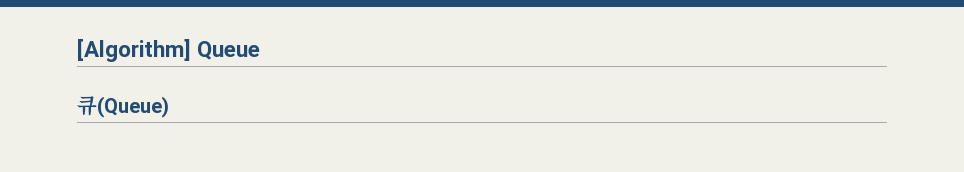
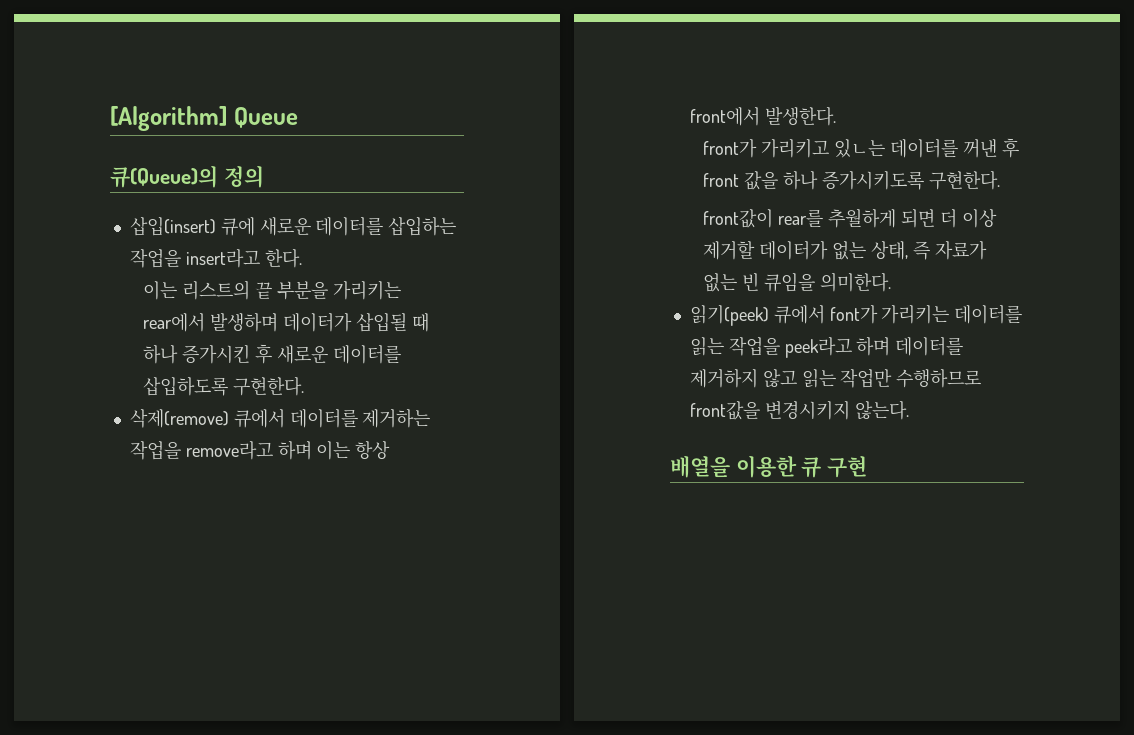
[77,96,169,118] 큐(Queue) -> [110,165,264,188] [129,216,457,236] [129,248,302,268] [143,280,401,300] [143,312,429,332] [143,344,401,364] [143,376,305,396] [129,408,431,428] [129,441,391,460] [689,106,836,126] [703,138,1019,158] [703,170,1000,190] [703,209,997,228] [703,240,987,260] [703,272,891,292] [689,304,1023,326] [689,336,964,358] [689,368,982,388] [689,400,909,420] [670,455,868,478] 큐(Queue)의 정의 // 삽입(insert) 큐에 새로운 데이터를 삽입하는 작업을 insert라고 한다. // 이는 리스트의 끝 부분을 가리키는 rear에서 발생하며 데이터가 삽입될 때 하나 증가시킨 후 새로운 데이터를 삽입하도록 구현한다. // 삭제(remove) 큐에서 데이터를 제거하는 작업을 remove라고 하며 이는 항상 front에서 발생한다. // front가 가리키고 있ㄴ는 데이터를 꺼낸 후 front 값을 하나 증가시키도록 구현한다. // front값이 rear를 추월하게 되면 더 이상 제거할 데이터가 없는 상태, 즉 자료가 없는 빈 큐임을 의미한다. // 읽기(peek) 큐에서 font가 가리키는 데이터를 읽는 작업을 peek라고 하며 데이터를 제거하지 않고 읽는 작업만 수행하므로 front값을 변경시키지 않는다. // 배열을 이용한 큐 구현

